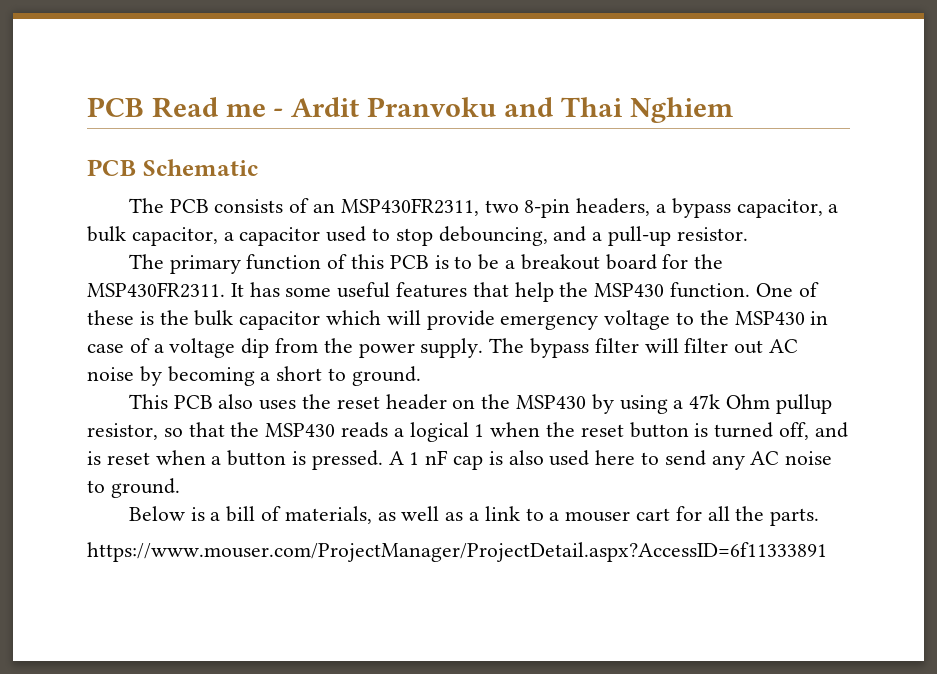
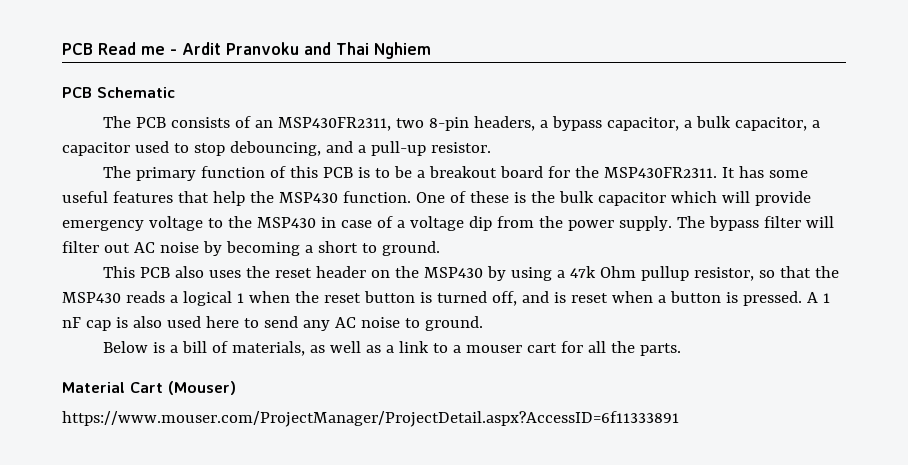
(820, 517) none -> [62,381,236,395] // Material Cart (Mouser)

